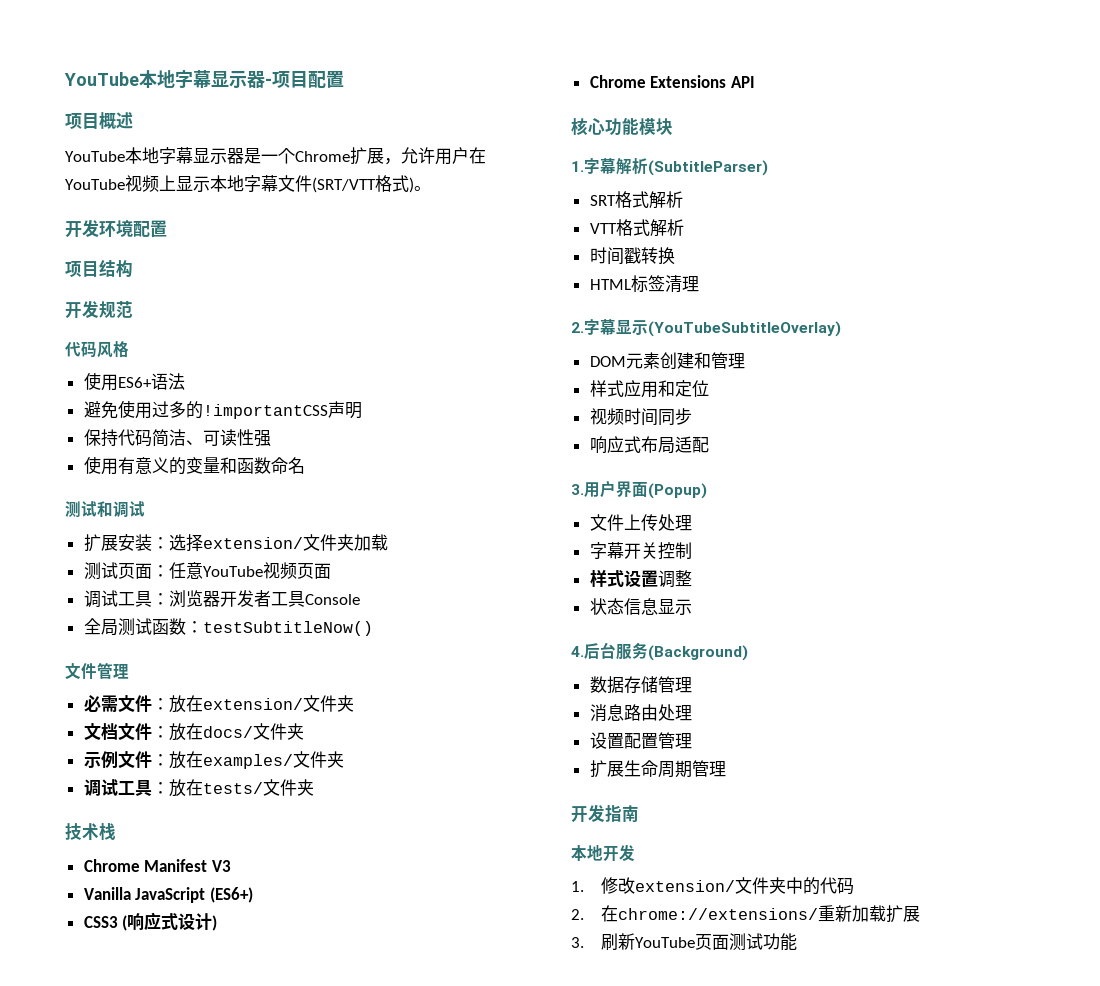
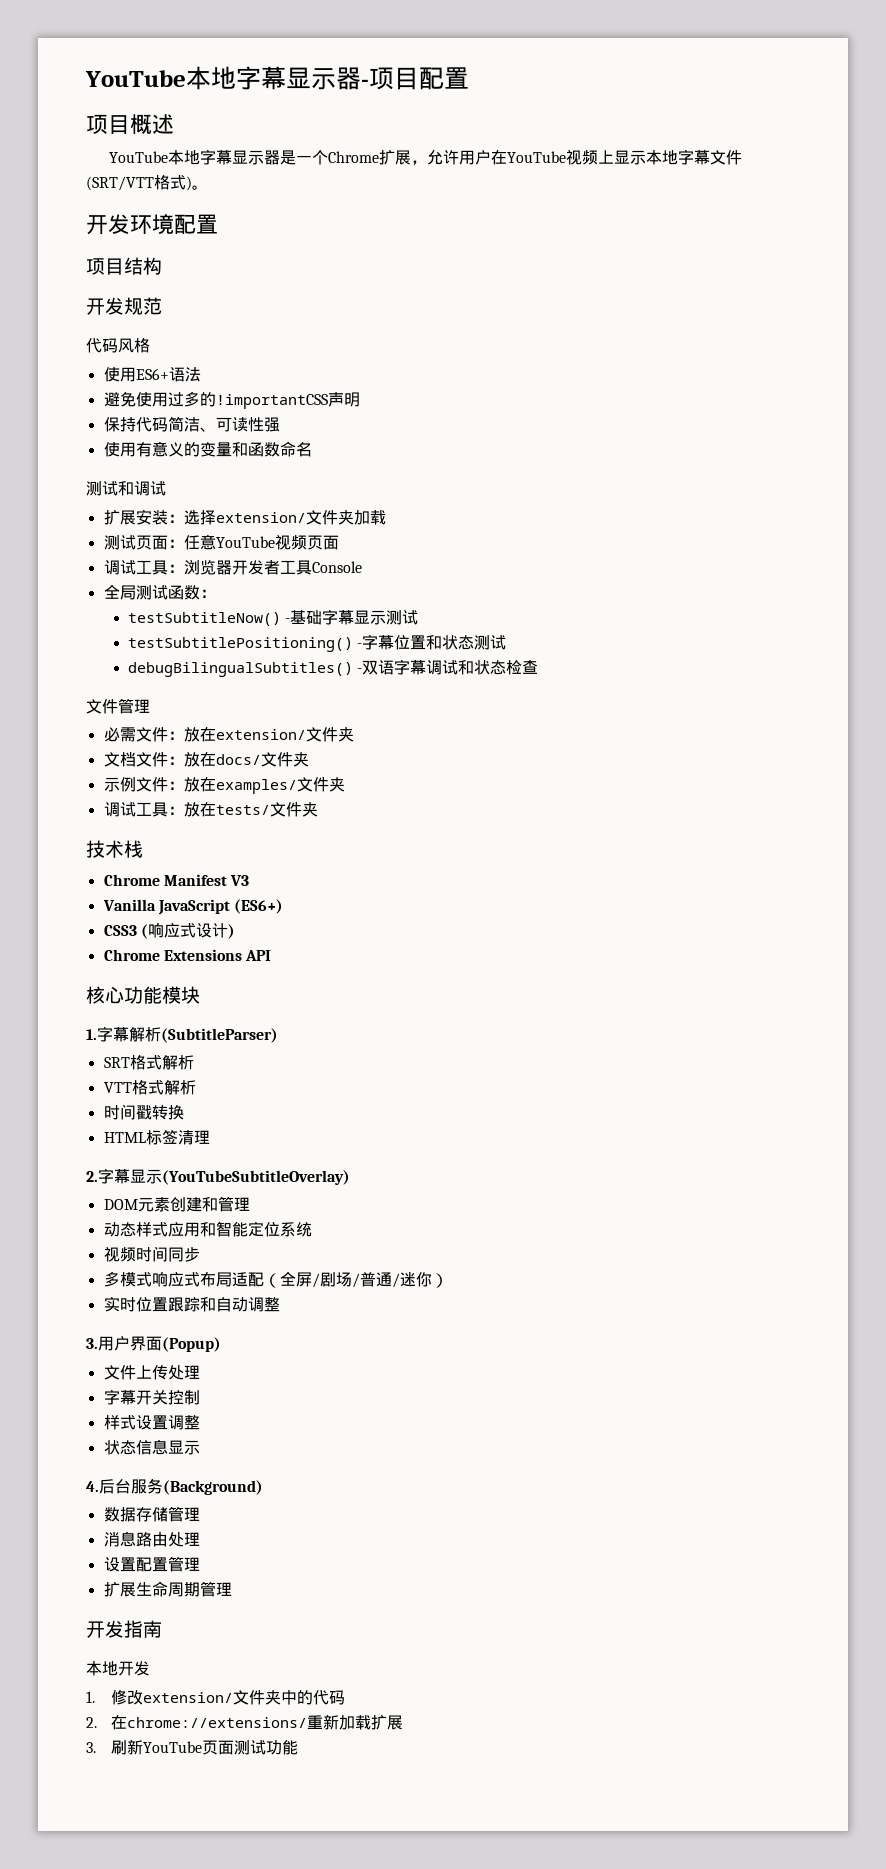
(203, 627) none -> (216, 593) //
(373, 628) none -> [285,609,419,625] [128,634,507,652] [128,659,539,677] -基础字幕显示测试 // testSubtitlePositioning() -字幕位置和状态测试 // debugBilingualSubtitles() -双语字幕调试和状态检查
(745, 361) none -> [103,1222,136,1237] 动态
(675, 388) none -> [215,1221,248,1237] 智能
(709, 388) none -> [279,1222,312,1237] 系统
(692, 416) none -> [103,1271,152,1287] 多模式
(709, 445) none -> [263,1271,448,1288] [103,1296,280,1312] （全屏/剧场/普通/迷你） // 实时位置跟踪和自动调整

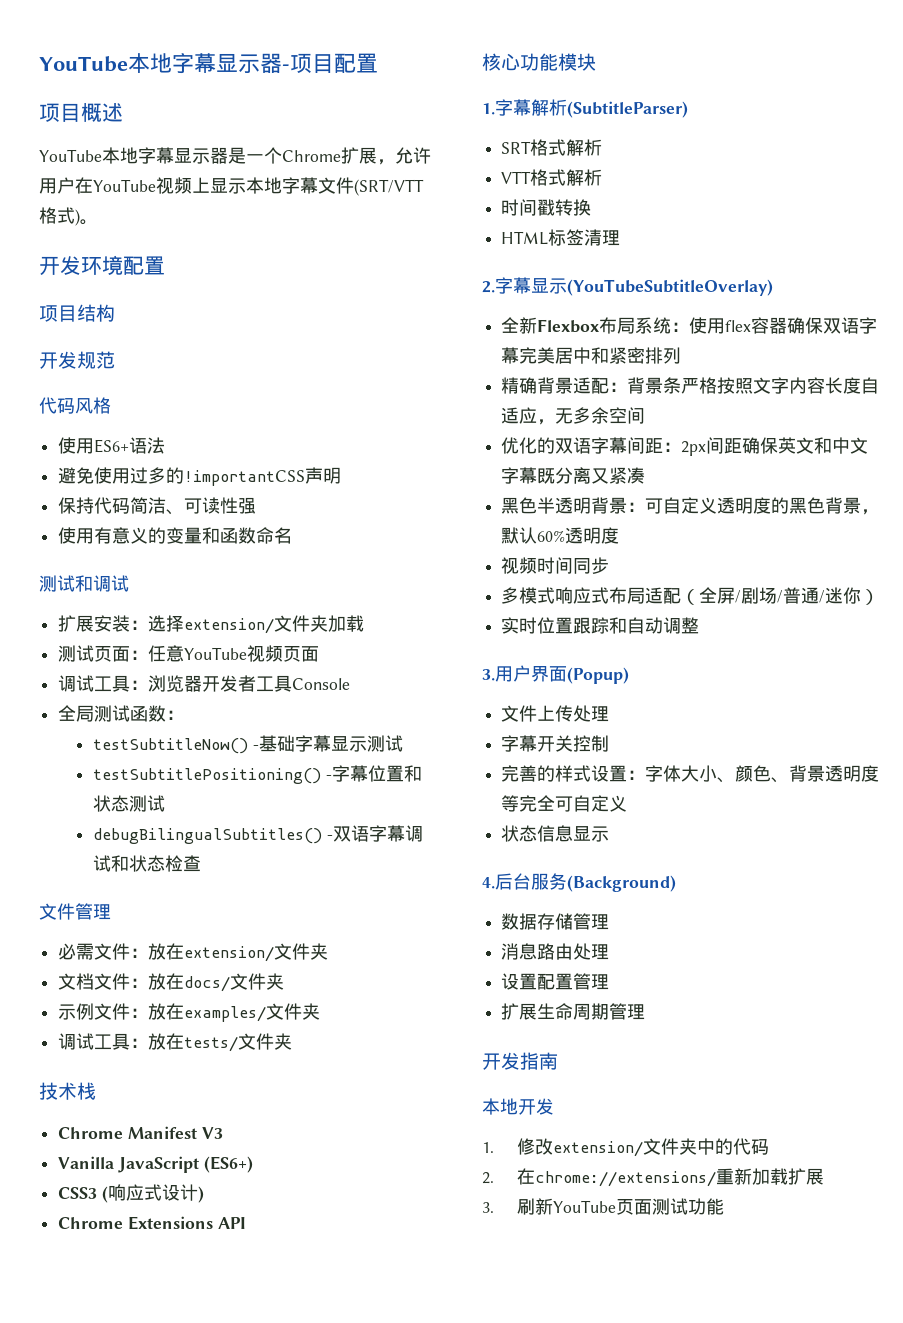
[103,1196,250,1212] [103,1221,312,1237] DOM元素创建和管理 // 动态样式应用和智能定位系统 -> [501,317,878,334] [501,347,682,364] [501,377,880,394] [501,407,646,425] [501,437,869,456] [501,467,646,484] [501,497,880,515] [501,527,620,544] 全新Flexbox布局系统：使用flex容器确保双语字幕完美居中和紧密排列 // 精确背景适配：背景条严格按照文字内容长度自适应，无多余空间 // 优化的双语字幕间距：2px间距确保英文和中文字幕既分离又紧凑 // 黑色半透明背景：可自定义透明度的黑色背景，默认60%透明度
(200, 1397) none -> [501,765,556,782] 完善的
[167,1415,200,1430] 调整 -> [627,765,880,783] [501,795,628,812] ：字体大小、颜色、背景透明度等完全可自定义

